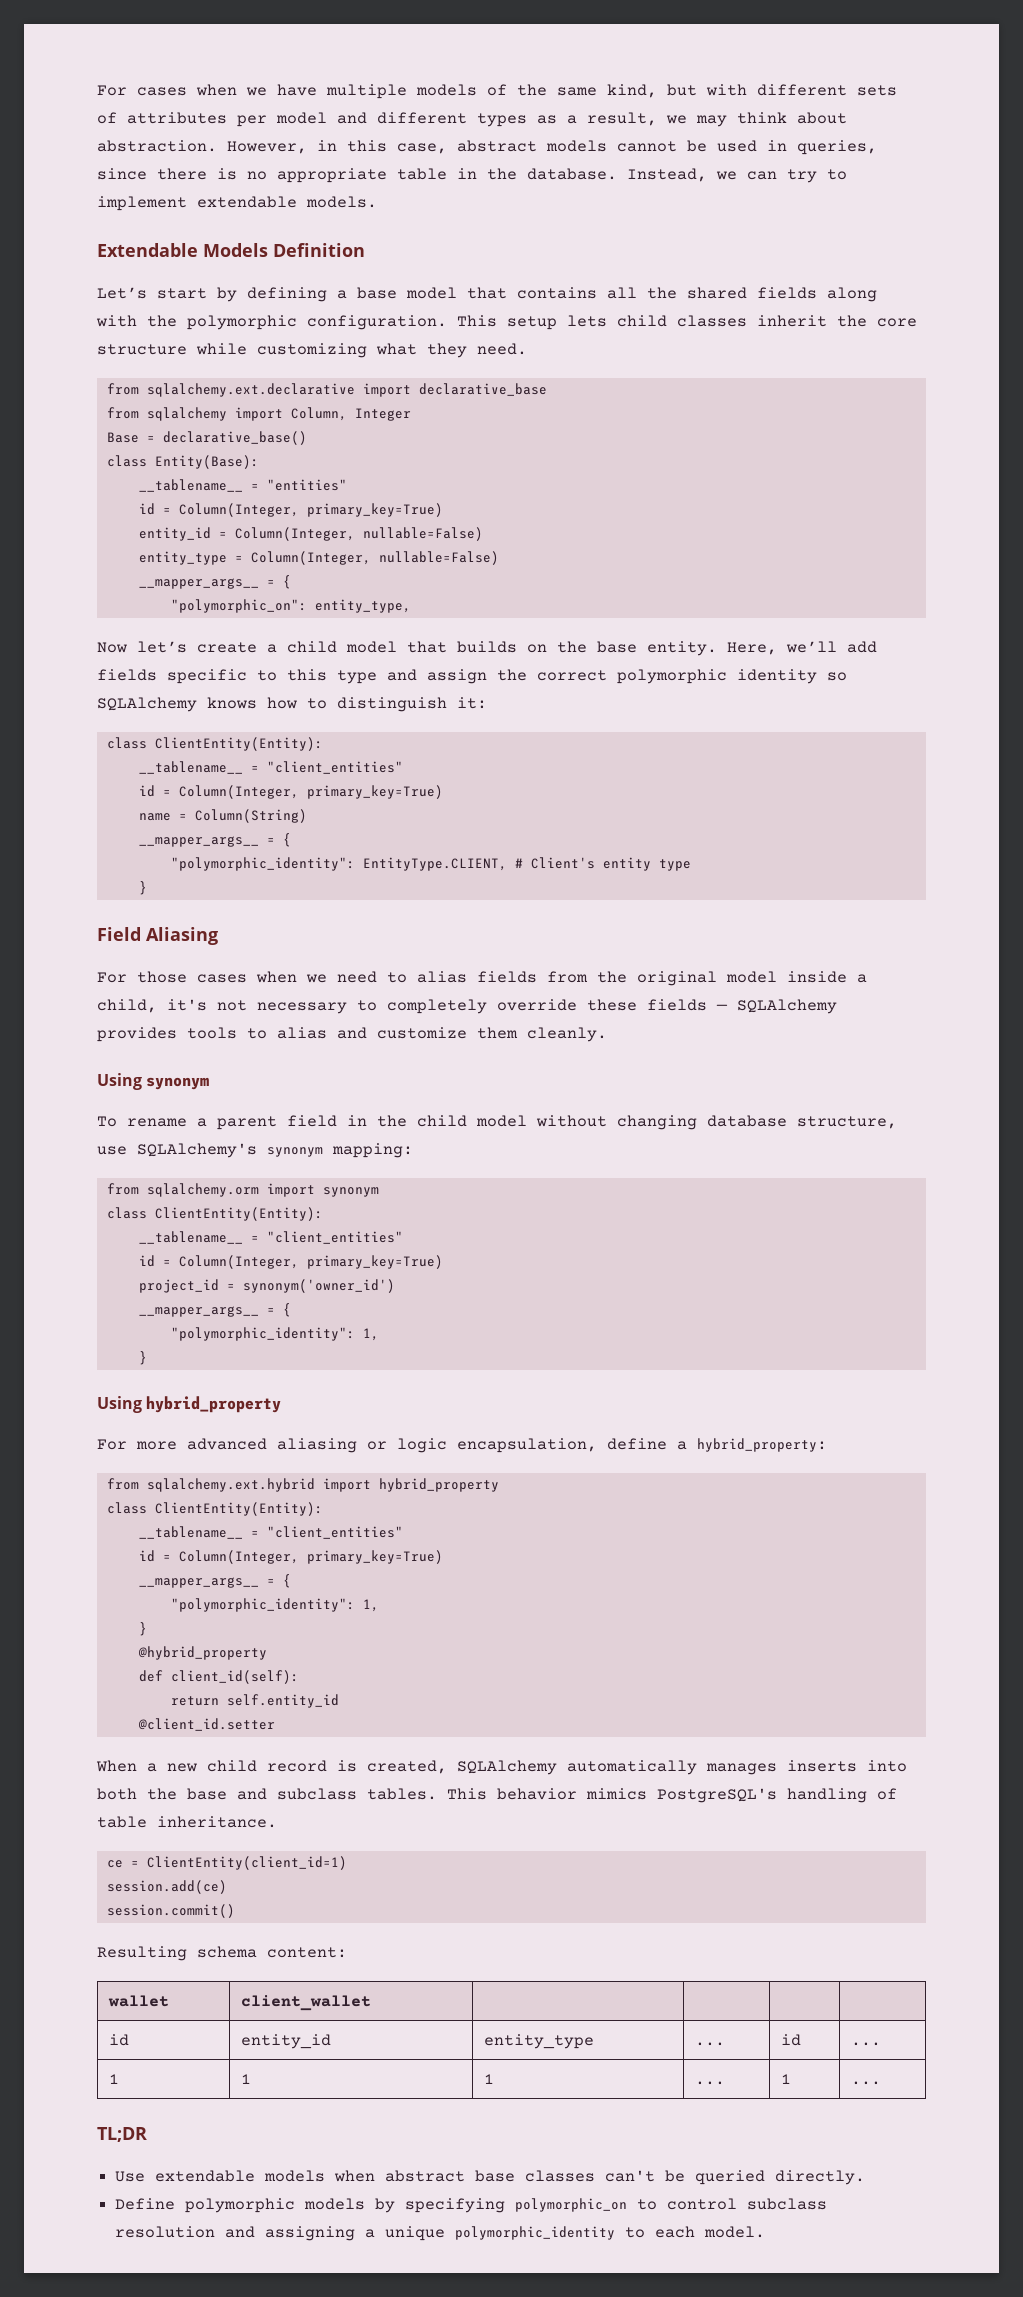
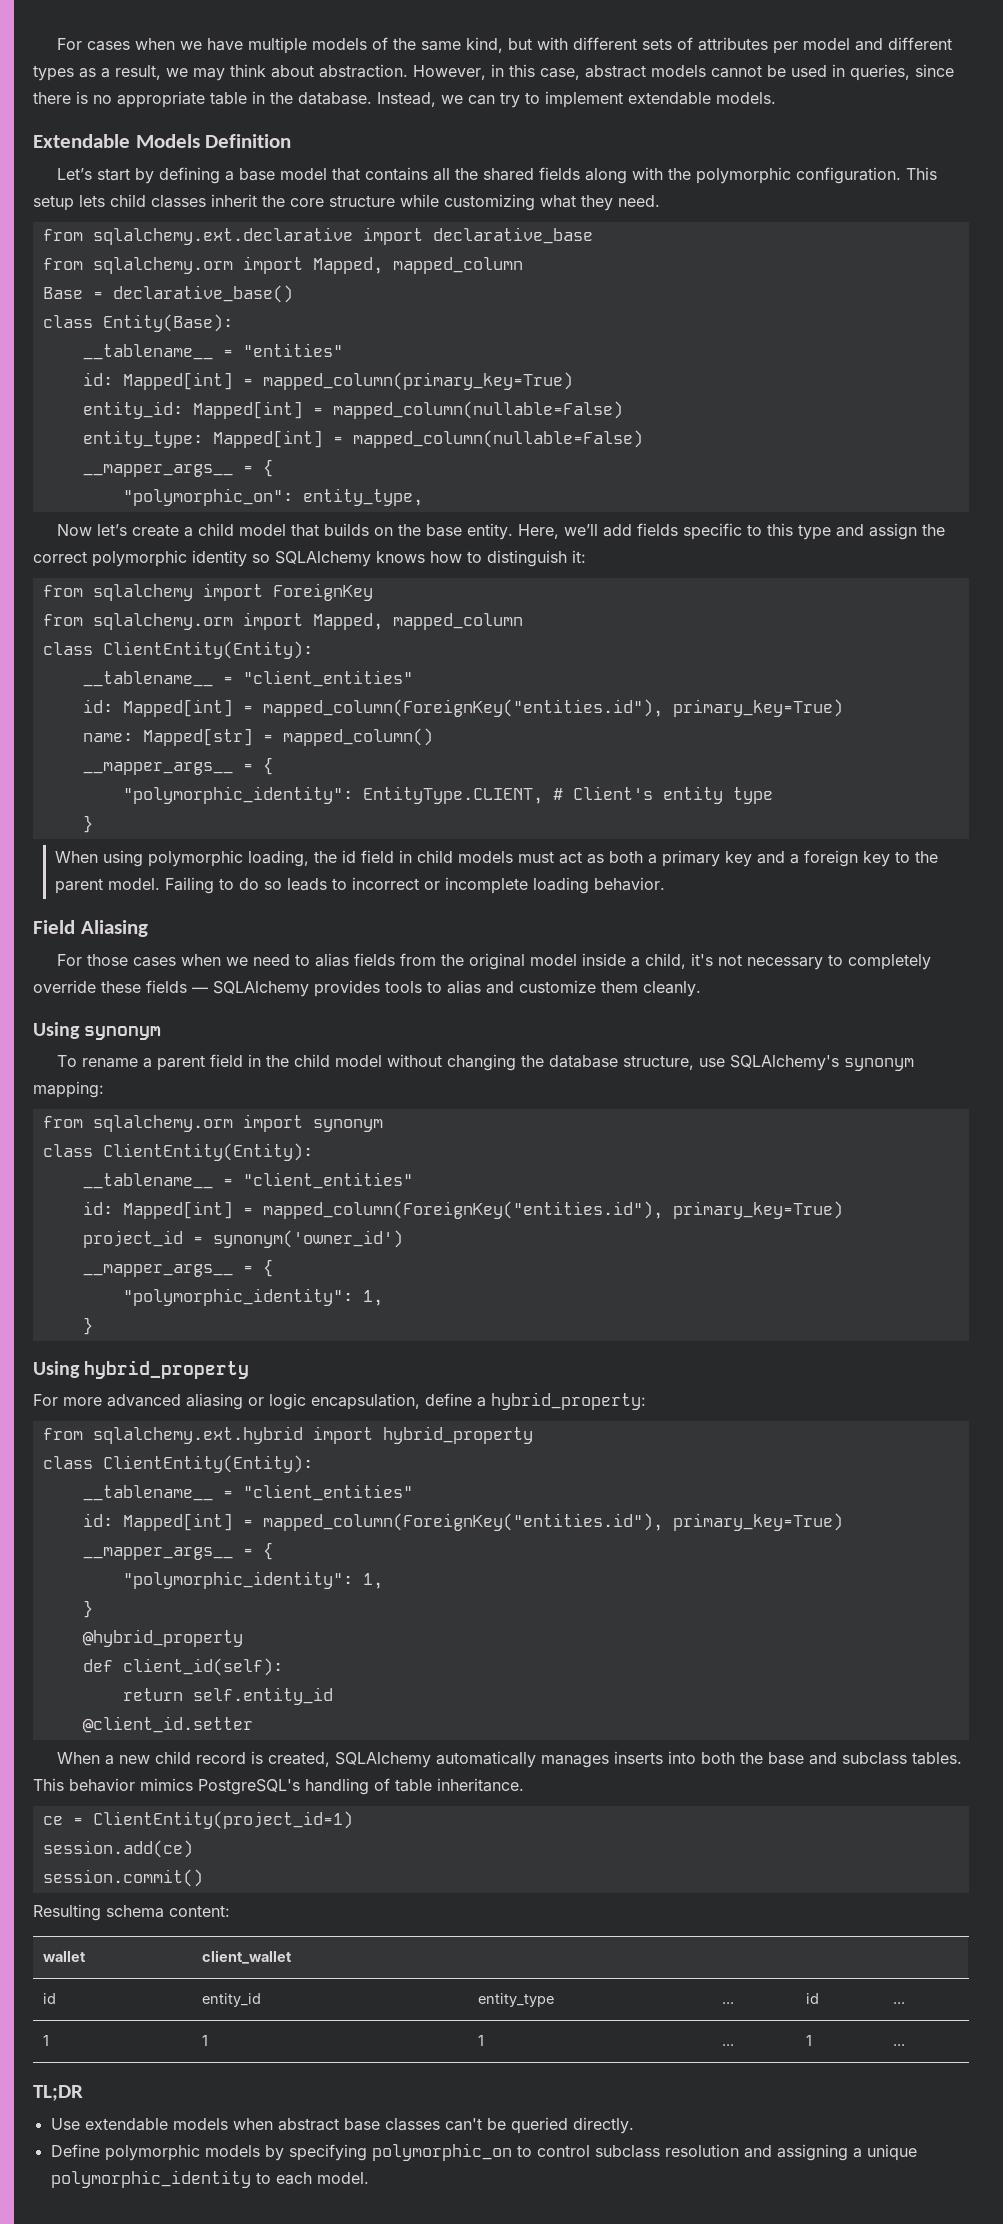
[146,407,411,421] sqlalchemy import Column, Integer -> [92,256,523,274] sqlalchemy.orm import Mapped, mapped_column
[138,503,443,517] [138,527,483,541] [138,551,499,565] id = Column(Integer, primary_key=True) // entity_id = Column(Integer, nullable=False) // entity_type = Column(Integer, nullable=False) -> [82,372,573,390] [82,401,623,419] [82,430,643,448] id: Mapped[int] = mapped_column(primary_key=True) // entity_id: Mapped[int] = mapped_column(nullable=False) // entity_type: Mapped[int] = mapped_column(nullable=False)
[106,737,323,751] [138,761,403,774] [138,785,443,799] [138,809,307,823] // class ClientEntity(Entity): // __tablename__ = "client_entities" // id = Column(Integer, primary_key=True) // name = Column(String) -> [42,583,373,601] [42,612,523,630] [42,641,313,659] [82,670,413,687] [82,699,843,717] [82,728,433,746] // from sqlalchemy import ForeignKey // from sqlalchemy.orm import Mapped, mapped_column // class ClientEntity(Entity): // __tablename__ = "client_entities" // id: Mapped[int] = mapped_column(ForeignKey("entities.id"), primary_key=True) // name: Mapped[str] = mapped_column()
(147, 888) none -> [54,850,938,867] [54,877,665,894] // When using polymorphic loading, the id field in child models must act as both a primary key and a foreign key to the parent model. Failing to do so leads to incorrect or incomplete loading behavior.
(697, 1122) none -> [521,1055,545,1067] the
[138,1255,299,1269] id = Column(Integer, -> [82,1201,663,1219] id: Mapped[int] = mapped_column(ForeignKey("entities.id"),
[138,1550,299,1564] id = Column(Integer, -> [82,1513,663,1531] id: Mapped[int] = mapped_column(ForeignKey("entities.id"),
[146,1856,347,1870] ClientEntity(client_id=1) -> [92,1811,353,1829] ClientEntity(project_id=1)

